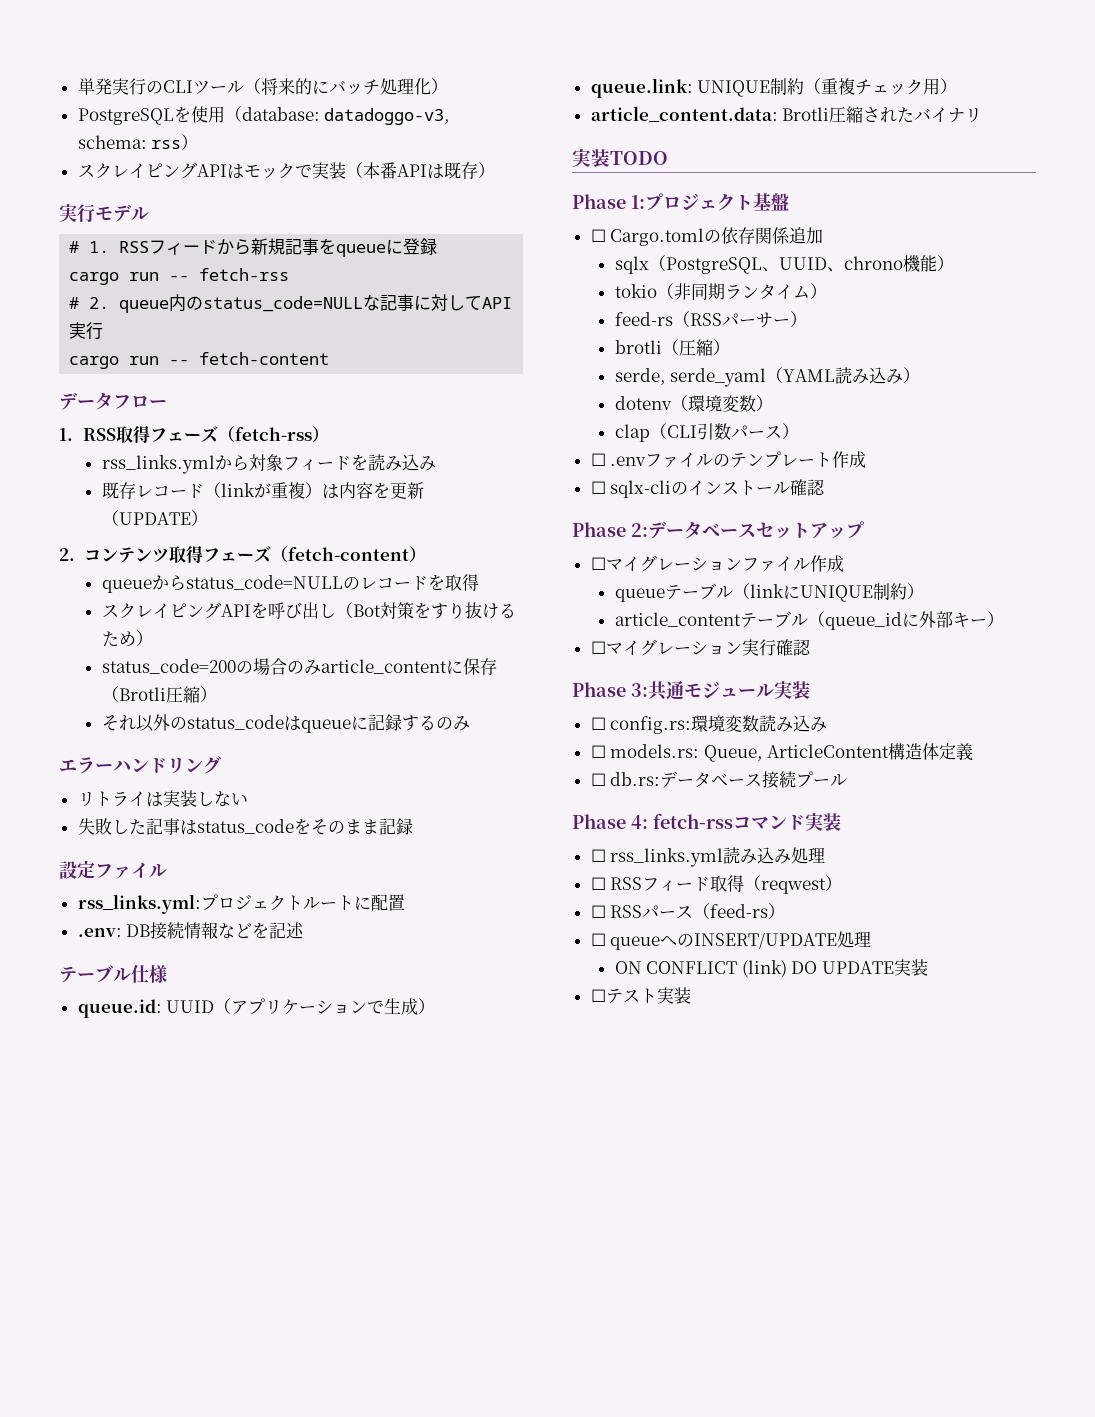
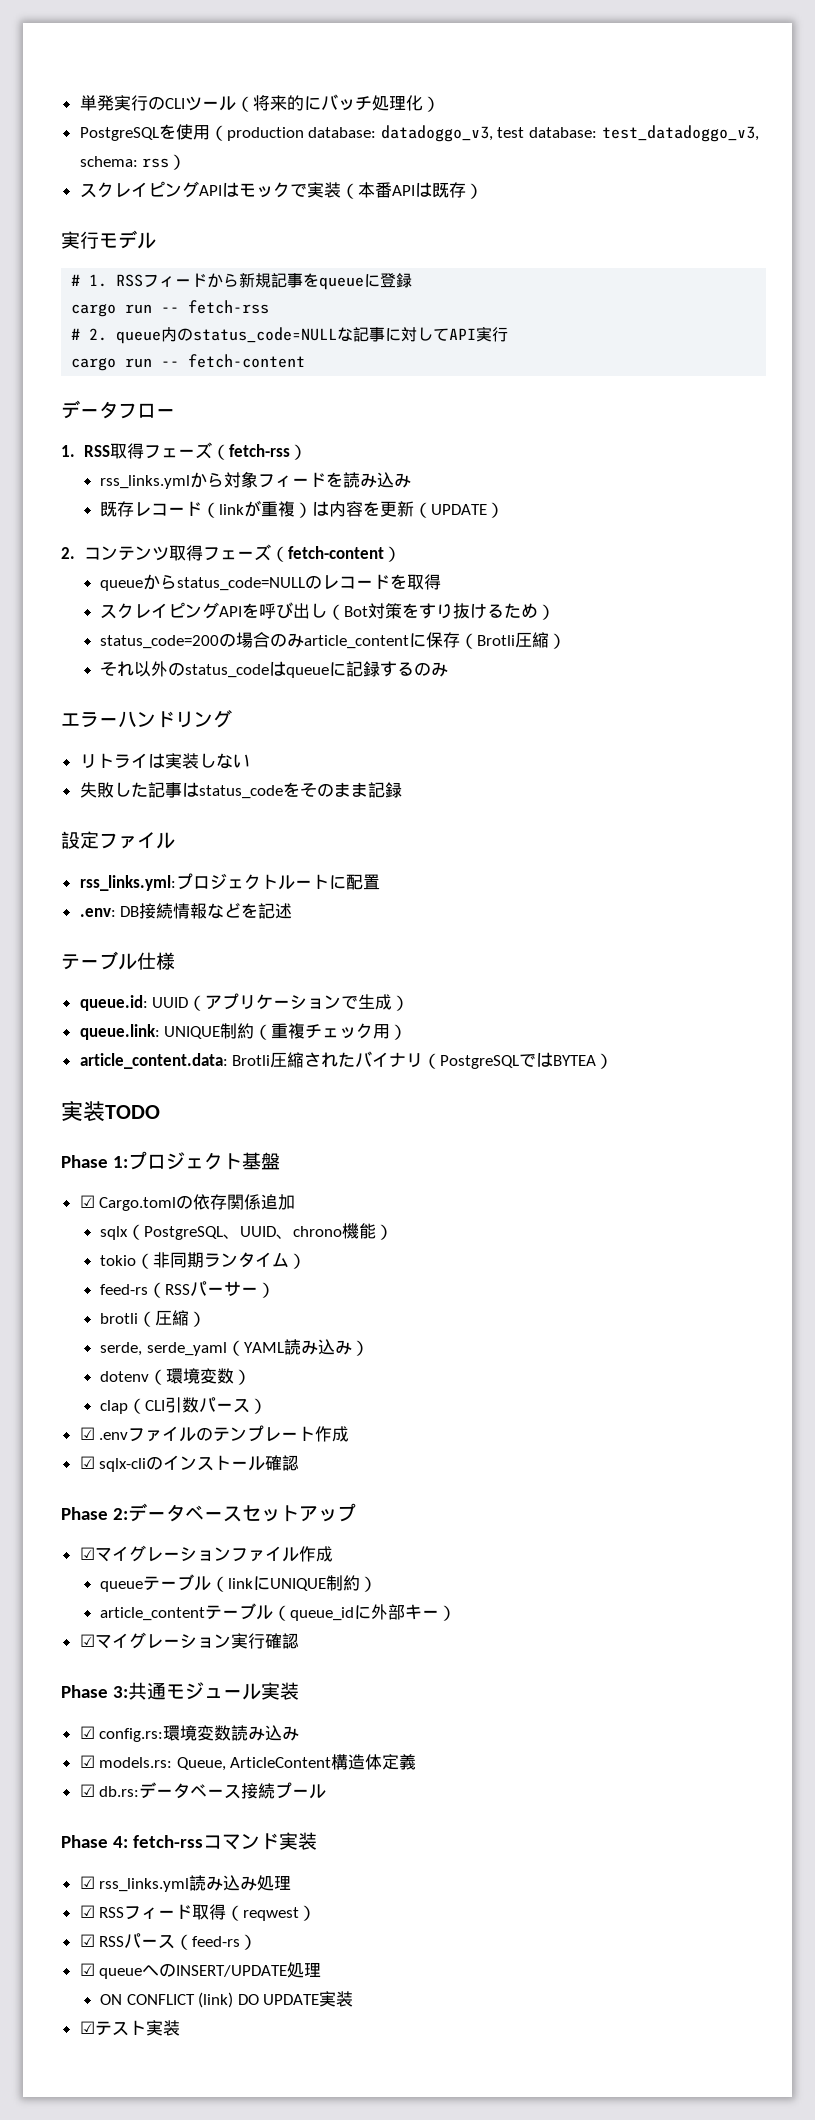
[241,107,451,125] database: datadoggo-v3, -> [226,125,759,142] production database: datadoggo_v3, test database: test_datadoggo_v3,
(983, 115) none -> [423,1052,614,1069] （PostgreSQLではBYTEA）
[590,229,606,242] ☐ -> [79,1195,95,1208] ☑
[590,453,606,466] ☐ -> [79,1427,95,1440] ☑
[590,481,606,494] ☐ -> [79,1456,95,1469] ☑
[590,557,606,570] ☐ -> [79,1547,95,1560] ☑
[590,641,606,654] ☐ -> [79,1634,95,1647] ☑
[590,717,606,730] ☐ -> [79,1726,95,1739] ☑
[590,745,606,758] ☐ -> [79,1755,95,1768] ☑
[590,773,606,786] ☐ -> [79,1784,95,1797] ☑
[590,849,606,862] ☐ -> [79,1876,95,1889] ☑
[590,877,606,890] ☐ -> [79,1905,95,1918] ☑
[590,905,606,918] ☐ -> [79,1934,95,1947] ☑
[590,933,606,946] ☐ -> [79,1963,95,1976] ☑
[590,989,606,1002] ☐ -> [79,2021,95,2034] ☑

